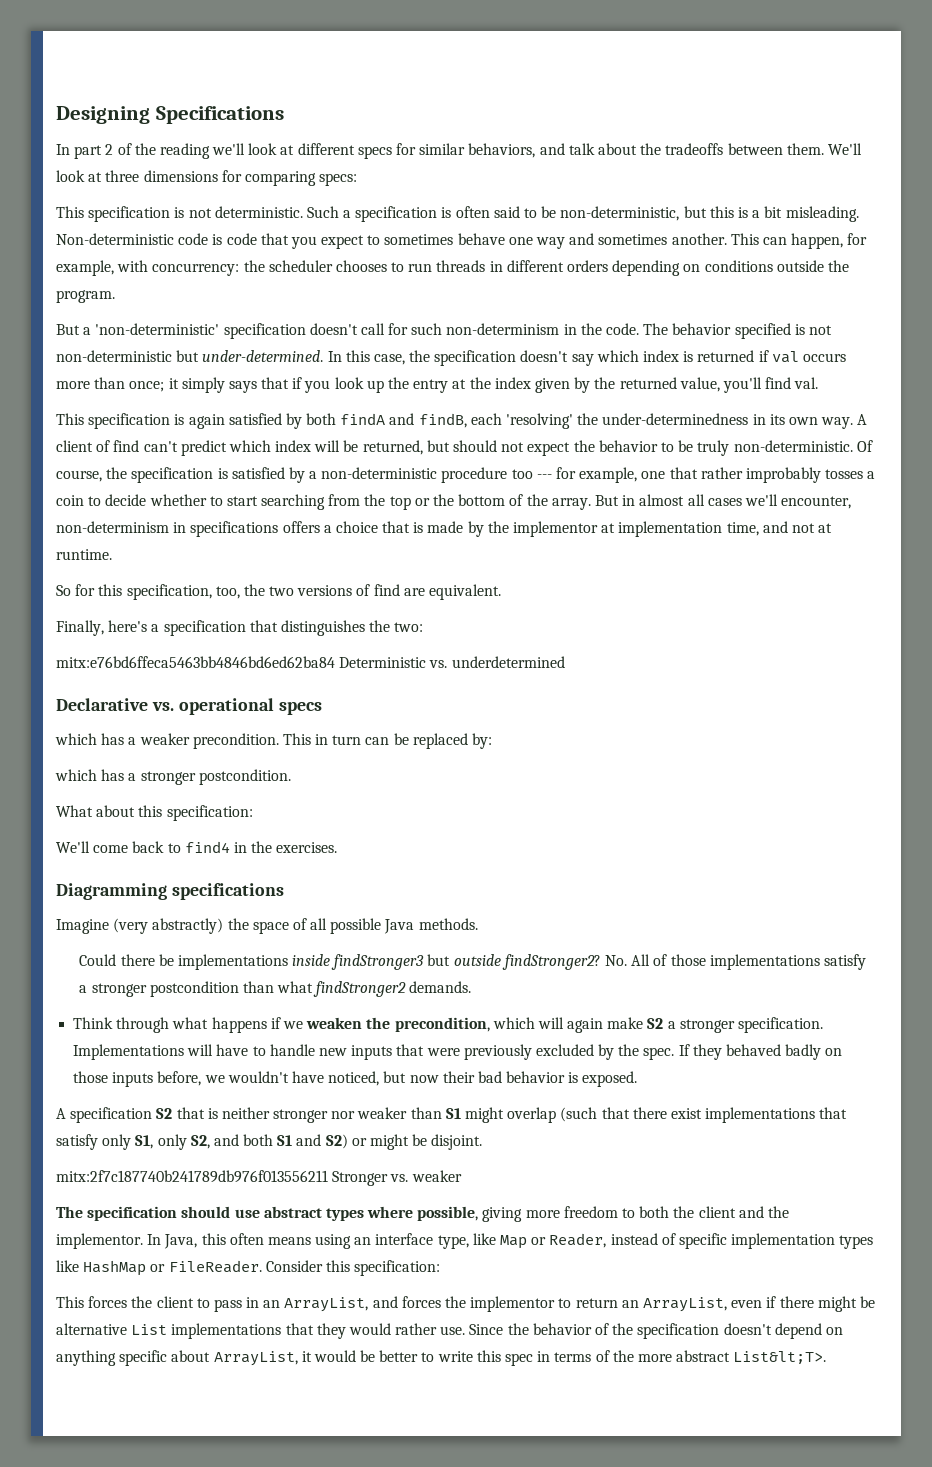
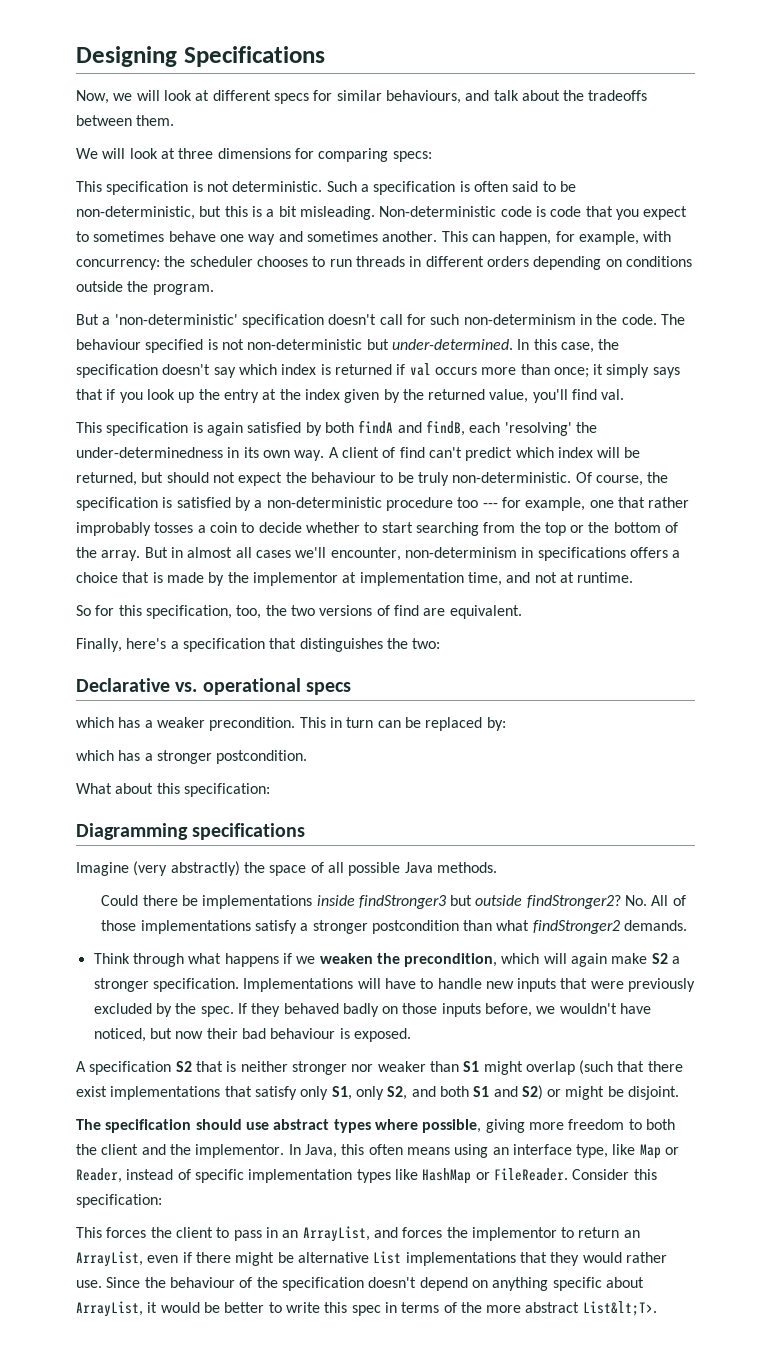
[56,143,246,159] In part 2 of the reading we'll -> [76,90,160,104] Now, we will
[468,143,536,158] behaviors, -> [385,90,461,104] behaviours,
[827,143,862,155] We'll -> [76,148,126,159] // We will
[672,323,732,335] behavior -> [76,339,141,350] behaviour
[598,440,658,452] behavior -> [310,472,376,483] behaviour
[56,656,565,668] // mitx:e76bd6ffeca5463bb4846bd6ed62ba84 Deterministic vs. underdetermined -> (441, 643) none
[56,841,338,853] // We'll come back to find4 in the exercises. -> (270, 790) none
[506,1071,566,1083] behavior -> [270,1028,336,1039] behaviour
[56,1170,462,1186] // mitx:2f7c187740b241789db976f013556211 Stronger vs. weaker -> (680, 1093) none
[532,1323,592,1335] behavior -> [169,1277,235,1288] behaviour

